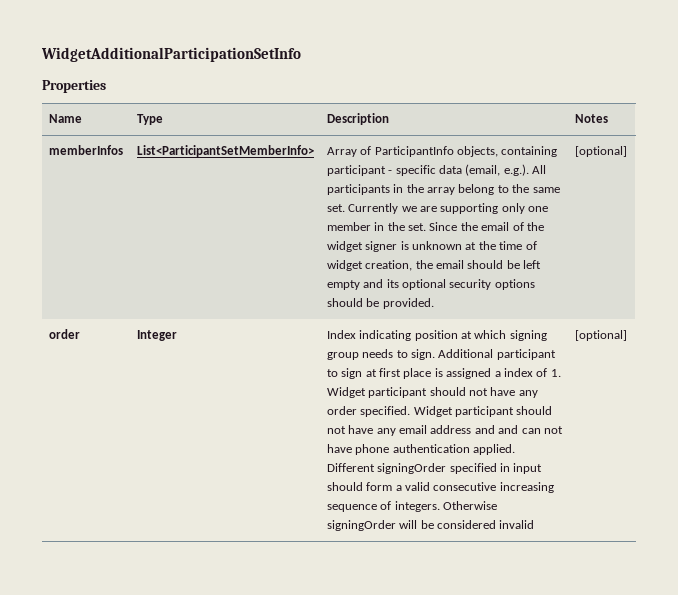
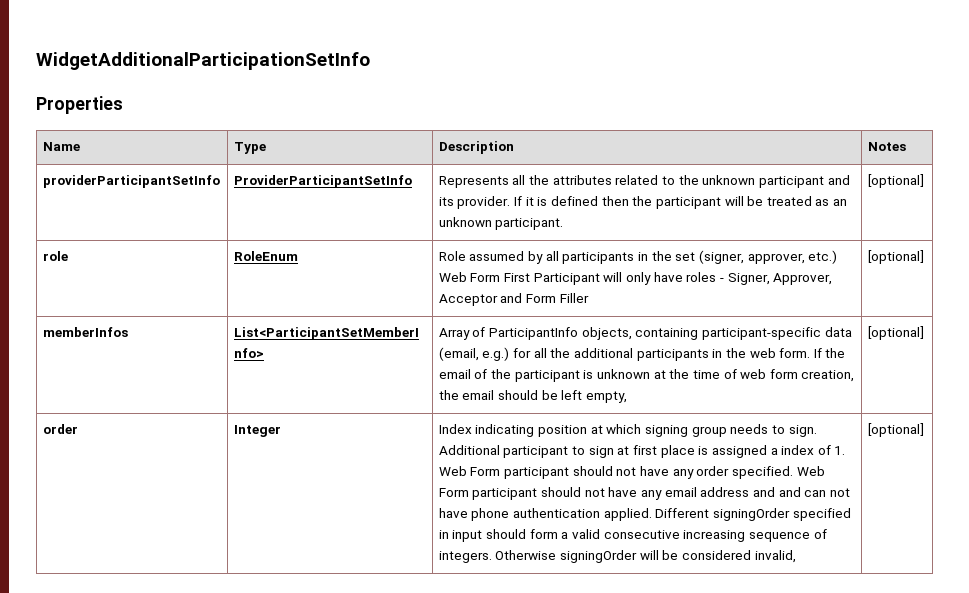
(608, 118) none -> [42,175,220,188] [233,175,412,188] [438,175,850,188] [438,196,848,209] [438,217,564,230] [867,174,924,188] [42,251,68,261] [233,251,298,261] [438,250,838,264] [438,272,833,285] [438,293,589,306] [867,250,924,264] // providerParticipantSetInfo | ProviderParticipantSetInfo | Represents all the attributes related to the unknown participant and its provider. If it is defined then the participant will be treated as an unknown participant. | [optional] // role | RoleEnum | Role assumed by all participants in the set (signer, approver, etc.) Web Form First Participant will only have roles - Signer, Approver, Acceptor and Form Filler | [optional]
[326,164,547,176] [326,184,560,195] [326,203,549,214] [326,222,458,231] participant - specific data (email, e.g.). All participants in the array belong to the same set. Currently we are supporting only one member in the set. Since -> [701,327,852,340] [438,347,822,361] participant-specific data (email, e.g.) for all the additional participants in the web form. If
[326,241,398,252] widget signer -> [514,370,580,382] participant
[326,260,363,271] widget -> [740,369,798,379] web form
[326,279,535,290] [326,298,434,309] empty and its optional security options should be provided. -> [585,391,627,403] empty,
[326,387,366,398] Widget -> [438,466,501,476] Web Form
[413,406,453,417] Widget -> [796,466,825,476] [438,488,469,497] Web Form
[499,520,535,529] invalid -> [754,550,796,563] invalid,

